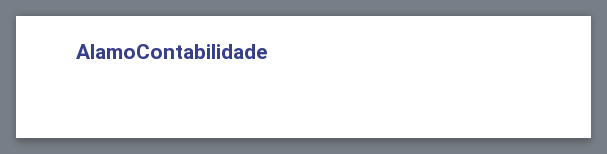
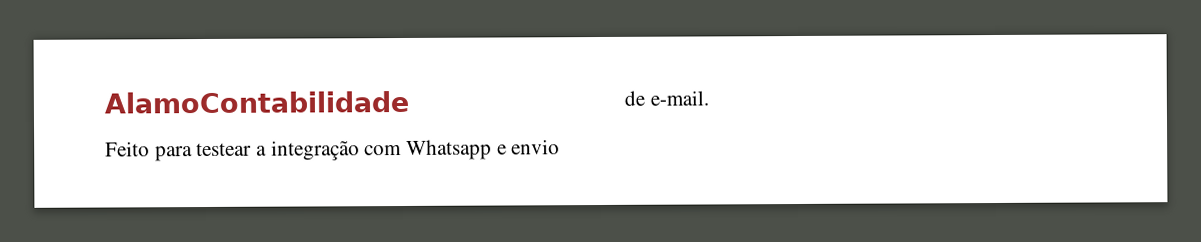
(267, 51) none -> [105,139,561,162] [624,90,709,106] // Feito para testear a integração com Whatsapp e envio de e-mail.

